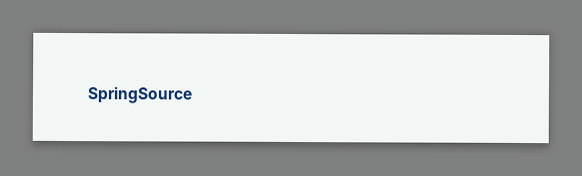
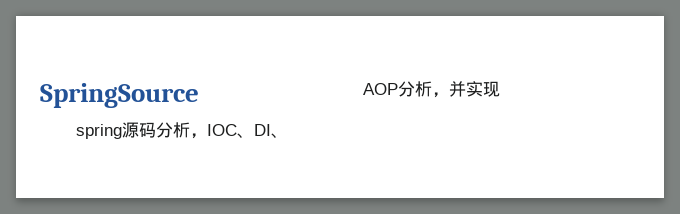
(193, 95) none -> [76,122,289,139] [363,81,500,98] // spring源码分析，IOC、DI、AOP分析，并实现

